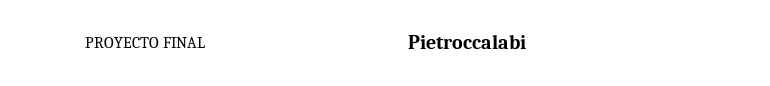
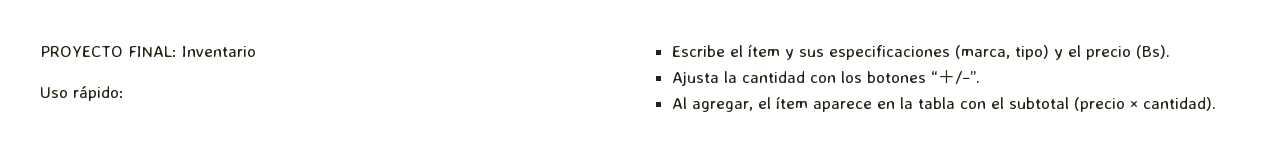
[163,37,206,48] [408,34,526,49] FINAL // Pietroccalabi -> [128,46,256,57] [40,86,124,101] [671,44,1170,60] [671,70,980,86] [671,96,1216,112] FINAL: Inventario // Uso rápido: // Escribe el ítem y sus especificaciones (marca, tipo) y el precio (Bs). // Ajusta la cantidad con los botones “＋/−”. // Al agregar, el ítem aparece en la tabla con el subtotal (precio × cantidad).

